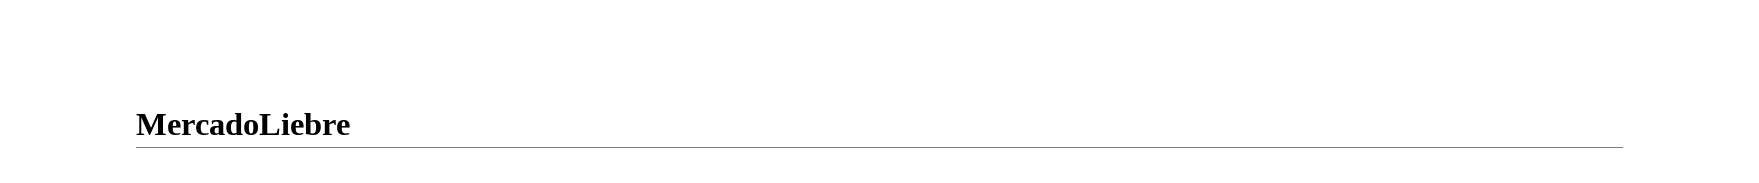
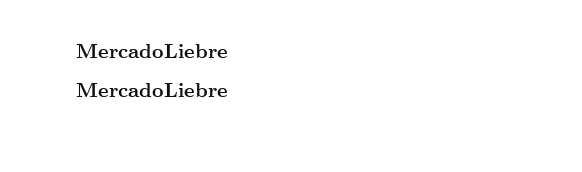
[136,113,350,135] MercadoLiebre -> [76,43,228,58] [76,82,228,97] MercadoLiebre // MercadoLiebre

